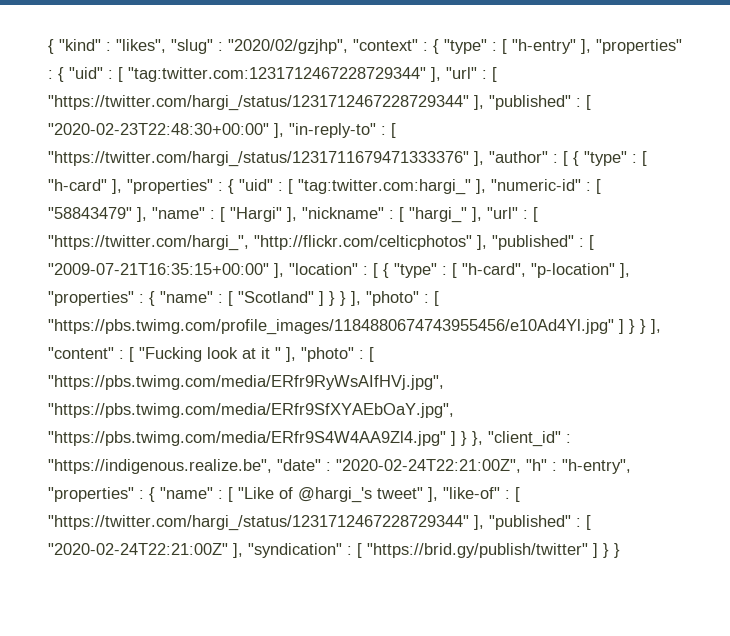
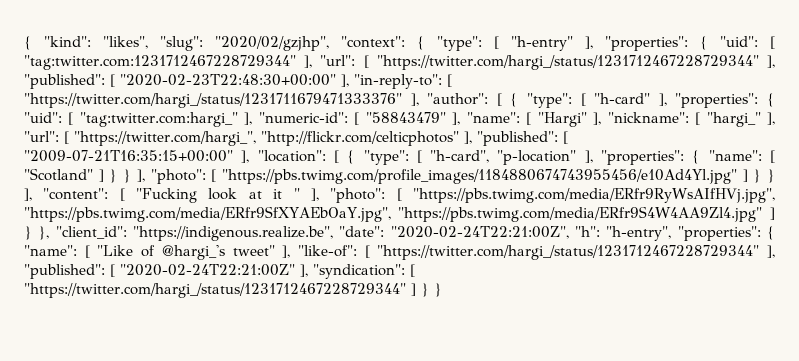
[48,39,682,54] [48,67,113,82] { "kind" : "likes", "slug" : "2020/02/gzjhp", "context" : { "type" : [ "h-entry" ], "properties" : { "uid" : -> [24,36,758,51] { "kind": "likes", "slug": "2020/02/gzjhp", "context": { "type": [ "h-entry" ], "properties": { "uid":
[446,67,497,82] [48,95,581,111] "url" : [ "https://twitter.com/hargi_/status/1231712467228729344" ], "published" : -> [320,55,775,70] [24,74,105,89] "url": [ "https://twitter.com/hargi_/status/1231712467228729344" ], "published":
[289,123,386,138] "in-reply-to" : -> [354,74,442,89] "in-reply-to":
[489,151,647,166] [48,179,283,194] "author" : [ { "type" : [ "h-card" ], "properties" : { "uid" : -> [427,93,775,108] [24,112,62,123] "author": [ { "type": [ "h-card" ], "properties": { "uid":
[491,179,591,191] "numeric-id" : -> [258,112,348,123] "numeric-id":
[152,207,215,219] "name" : -> [466,112,520,123] "name":
[302,207,394,219] "nickname" : -> [607,112,689,123] "nickname":
[487,207,528,219] "url" : -> [24,131,59,142] "url":
[492,235,584,250] "published" : -> [476,131,558,146] "published":
[289,263,630,278] [48,291,223,306] "location" : [ { "type" : [ "h-card", "p-location" ], "properties" : { "name" : -> [257,150,762,165] "location": [ { "type": [ "h-card", "p-location" ], "properties": { "name":
[366,291,429,306] "photo" : -> [150,169,206,184] "photo":
[48,347,124,359] "content" : -> [43,188,109,200] "content":
[301,347,364,362] "photo" : -> [330,188,386,203] "photo":
[488,431,571,447] [48,459,631,474] [48,487,223,502] "client_id" : "https://indigenous.realize.be", "date" : "2020-02-24T22:21:00Z", "h" : "h-entry", "properties" : { "name" : -> [55,226,776,241] [24,245,77,256] "client_id": "https://indigenous.realize.be", "date": "2020-02-24T22:21:00Z", "h": "h-entry", "properties": { "name":
[443,487,520,502] [48,515,581,531] "like-of" : [ "https://twitter.com/hargi_/status/1231712467228729344" ], "published" : -> [297,245,776,260] [24,264,105,279] "like-of": [ "https://twitter.com/hargi_/status/1231712467228729344" ], "published":
[248,543,588,558] "syndication" : [ "https://brid.gy/publish/twitter" -> [313,264,415,279] [24,283,406,298] "syndication": [ "https://twitter.com/hargi_/status/1231712467228729344"

